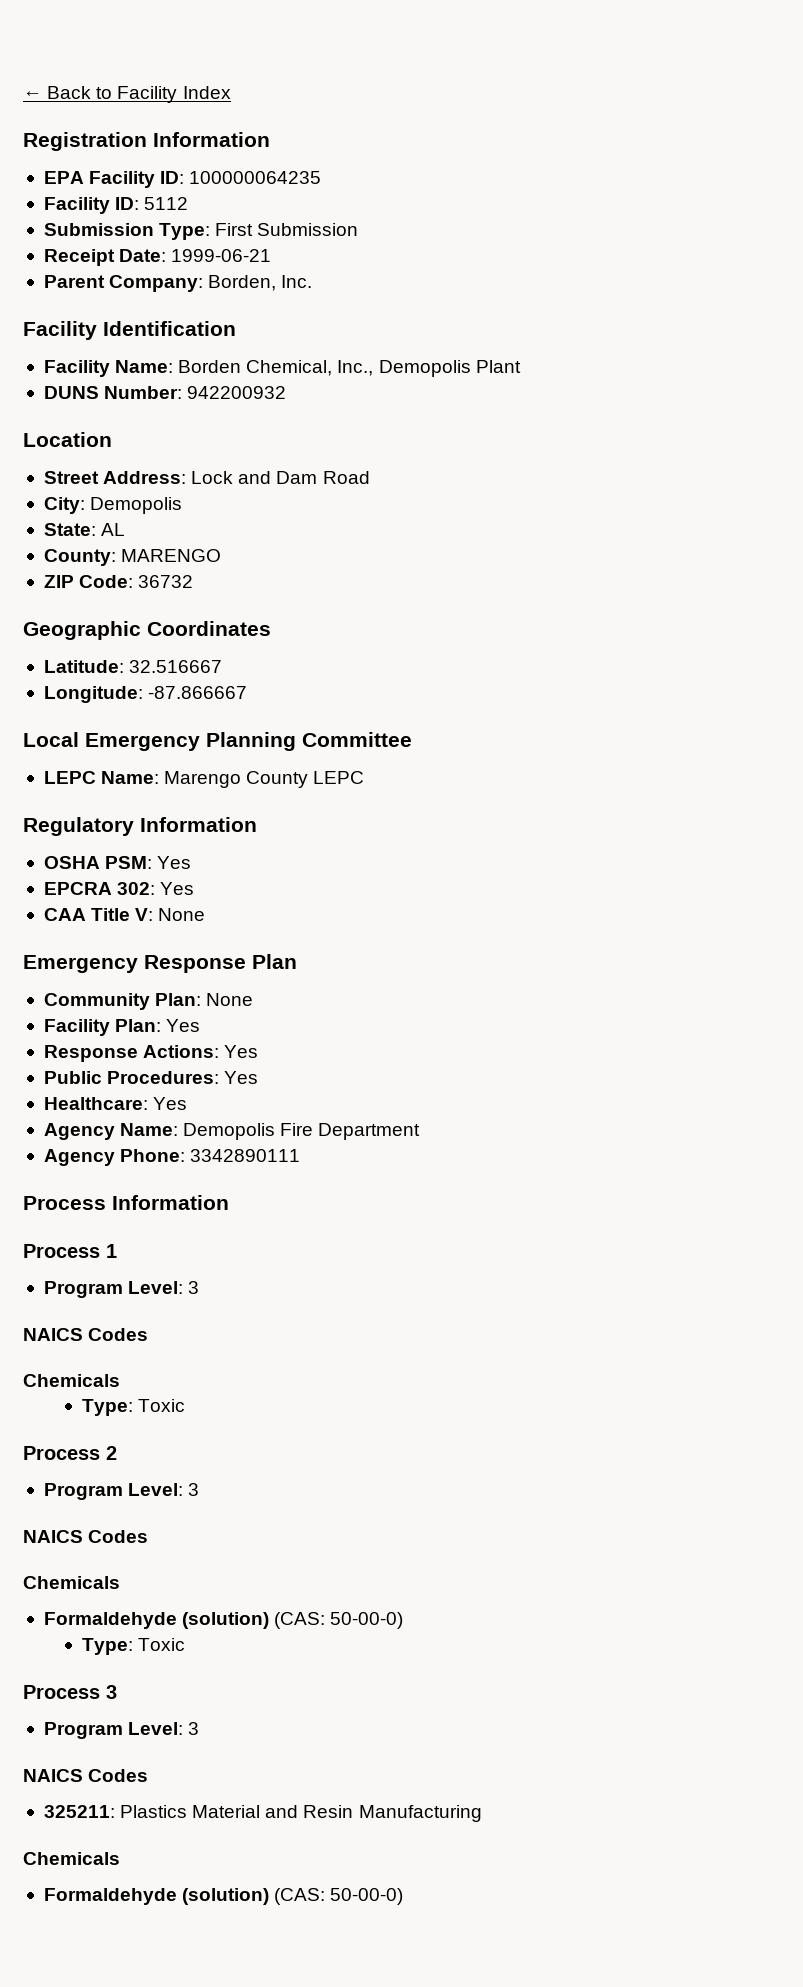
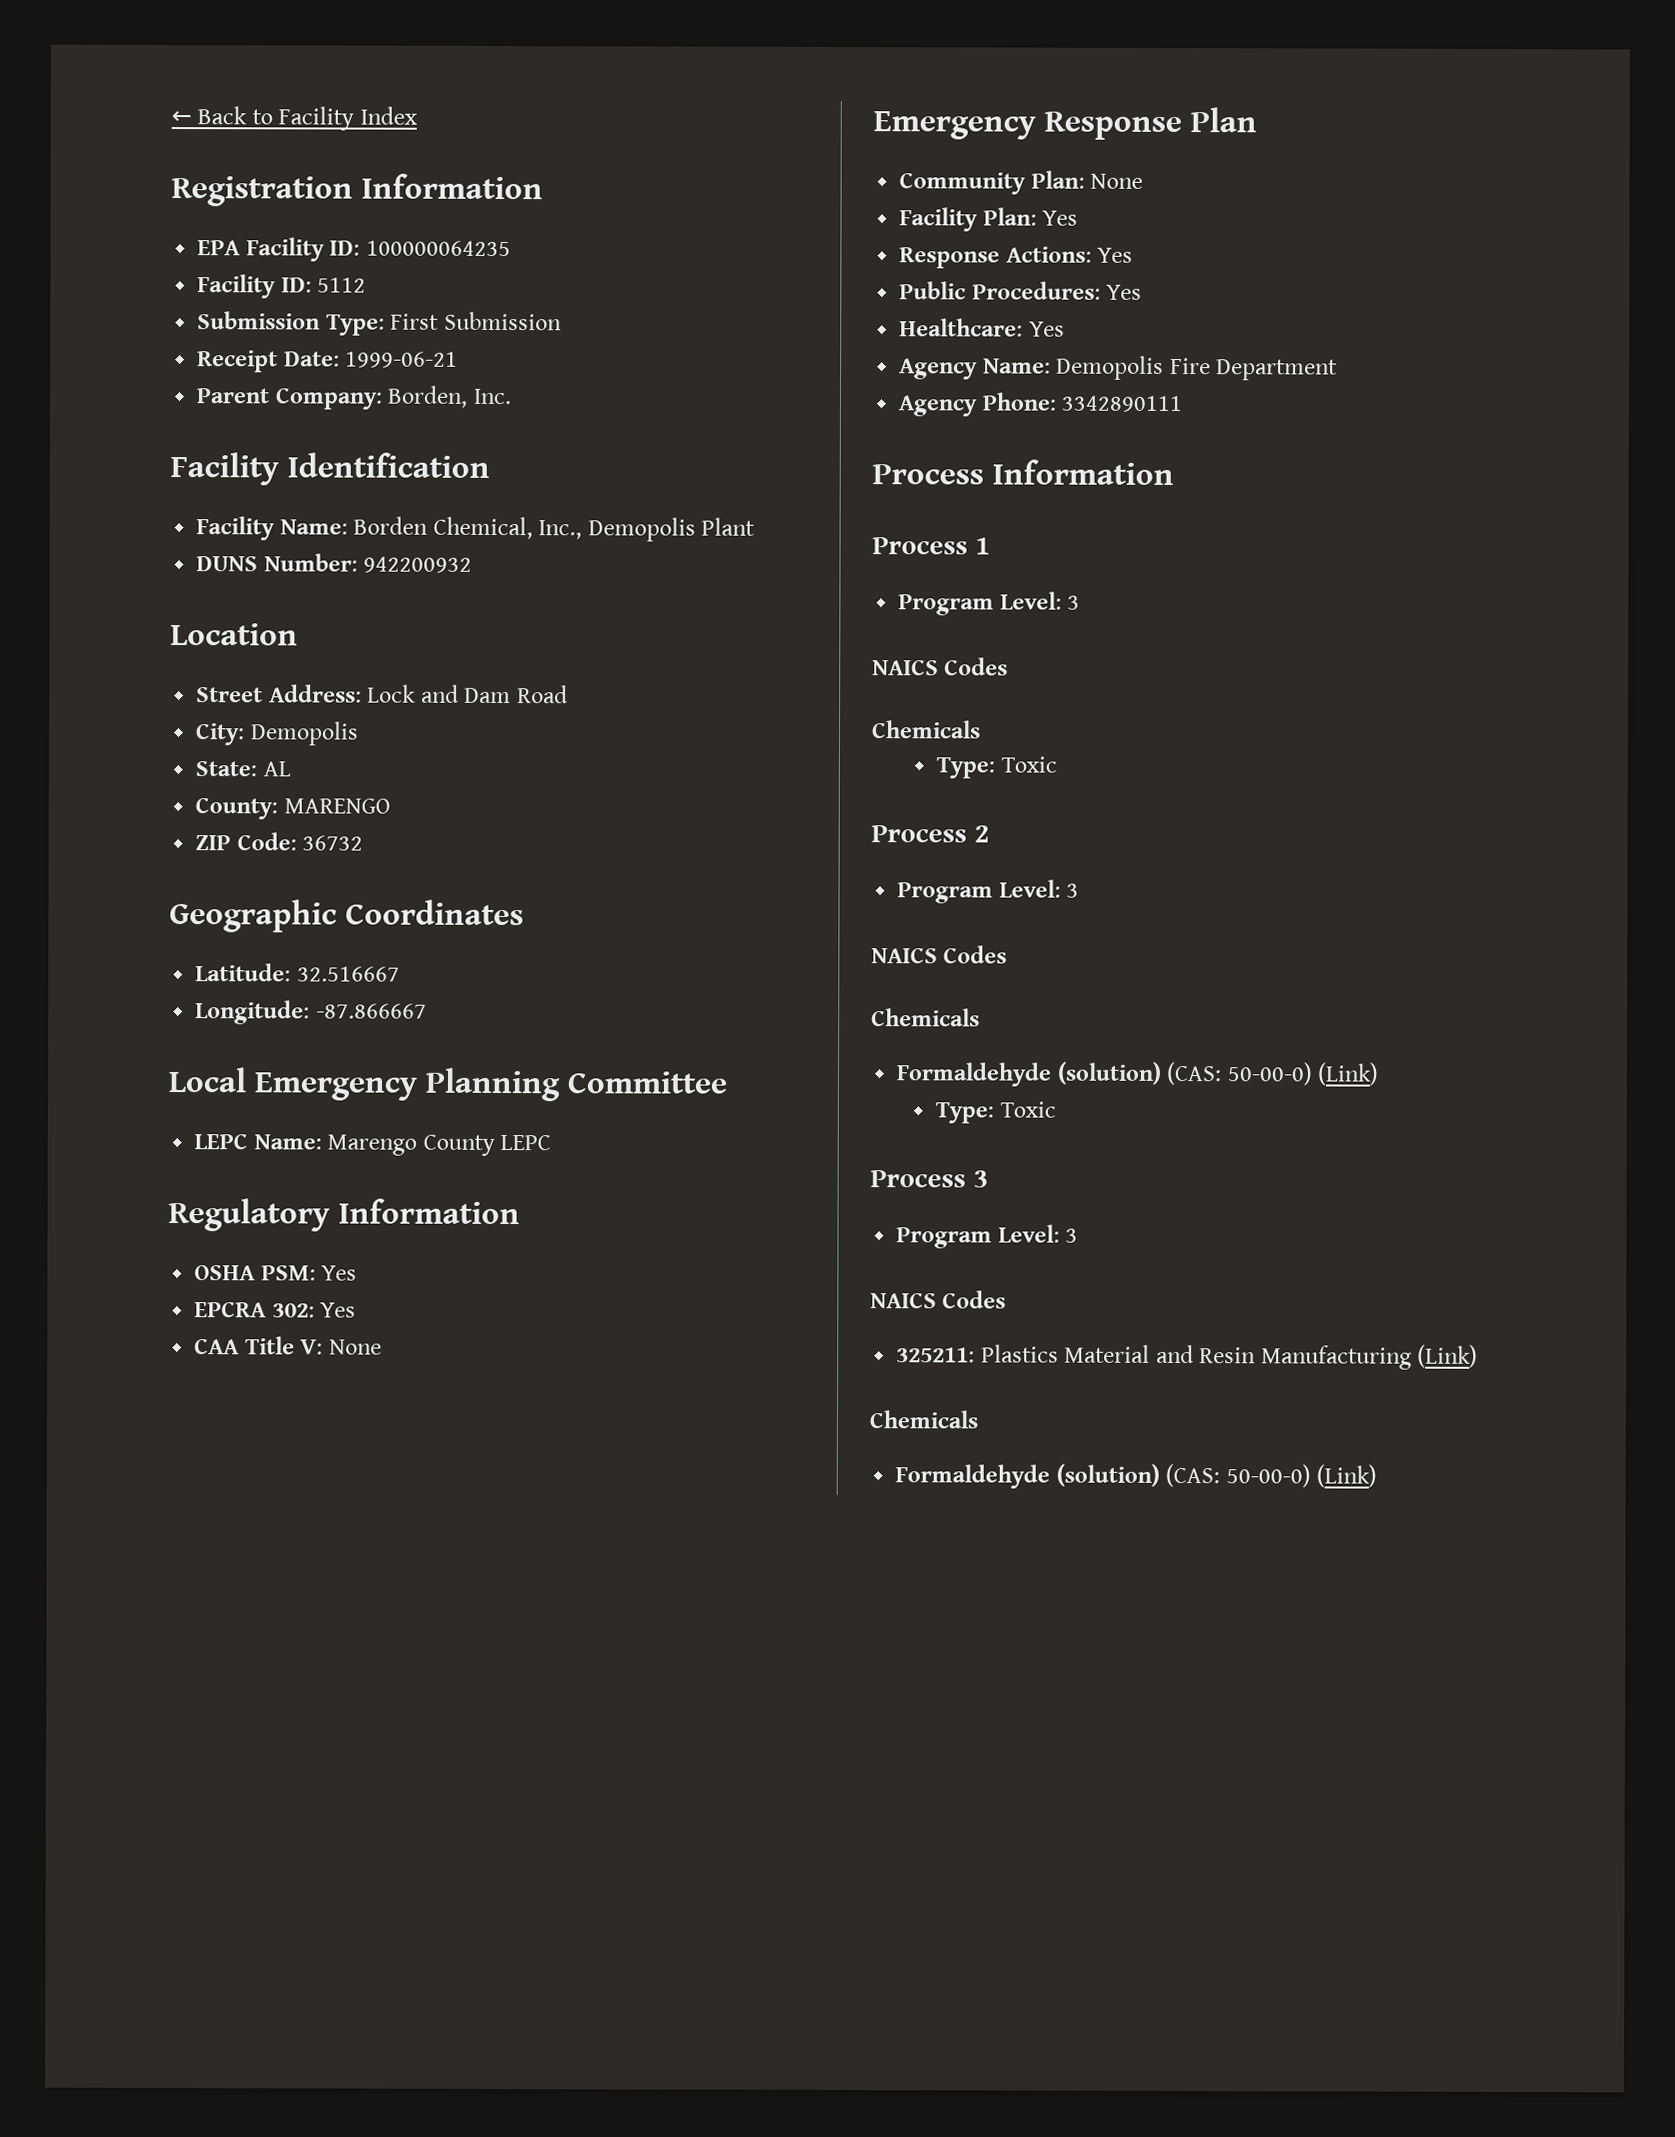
(404, 1620) none -> [1317,1062,1380,1086] (Link)
[23,1852,120,1865] [43,1888,404,1905] // Chemicals // Formaldehyde (solution) (CAS: 50-00-0) -> [1417,1344,1479,1368] [869,1410,978,1429] [895,1463,1378,1489] (Link) // Chemicals // Formaldehyde (solution) (CAS: 50-00-0) (Link)

